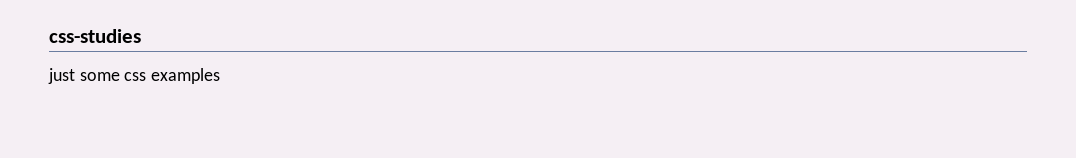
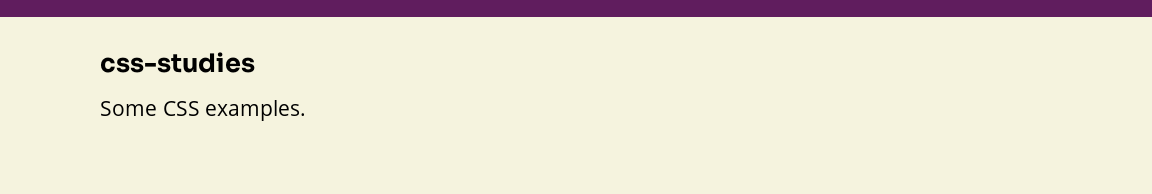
[48,68,221,84] just some css examples -> [100,100,307,121] Some CSS examples.

